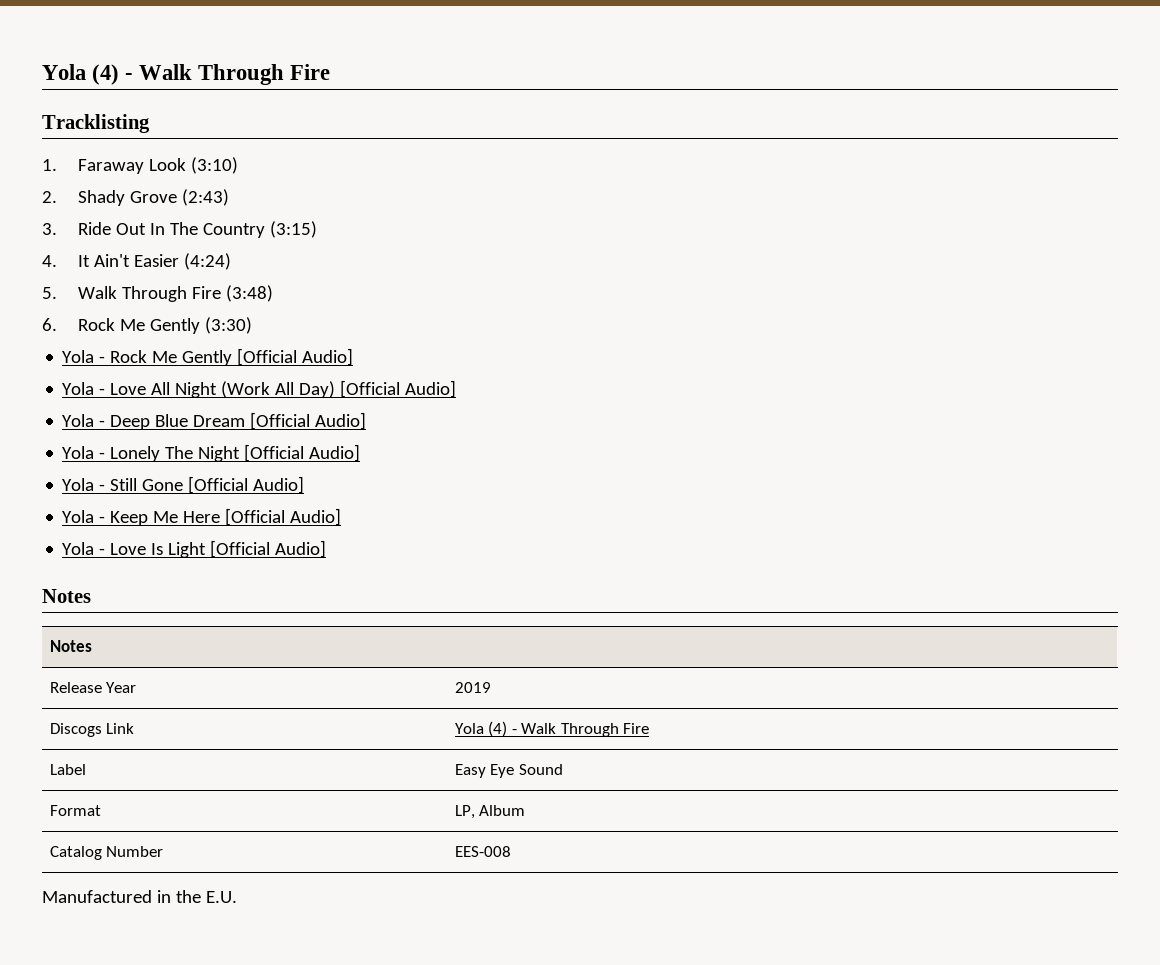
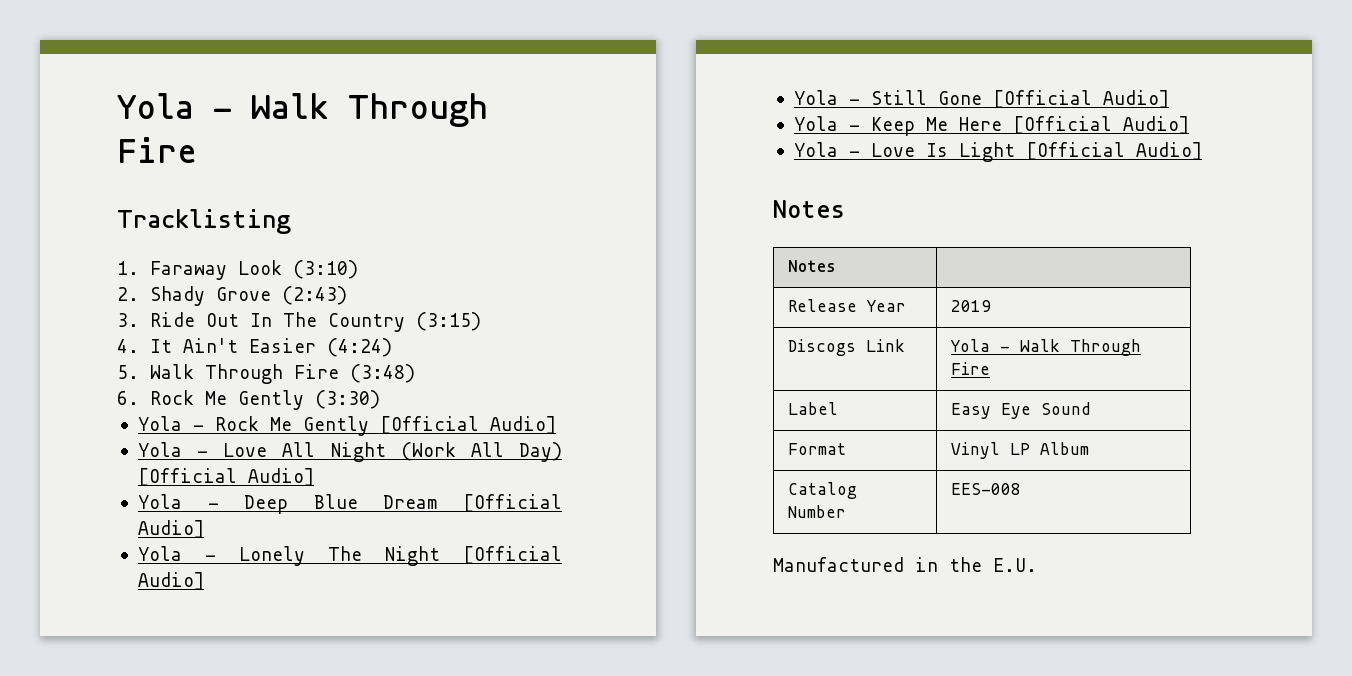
[42,64,120,85] Yola (4) -> [117,93,194,119] Yola
[488,721,508,737] (4) -> (990, 345) none
[455,805,476,819] LP, -> [950,442,1030,459] Vinyl LP

